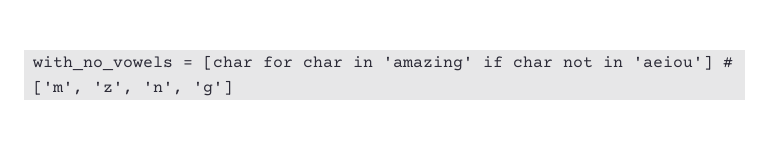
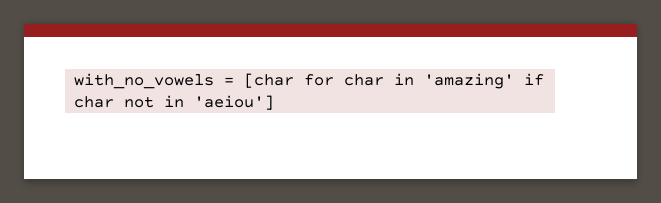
[722,57,733,68] [32,80,233,96] # ['m', 'z', 'n', 'g'] -> (275, 102) none

